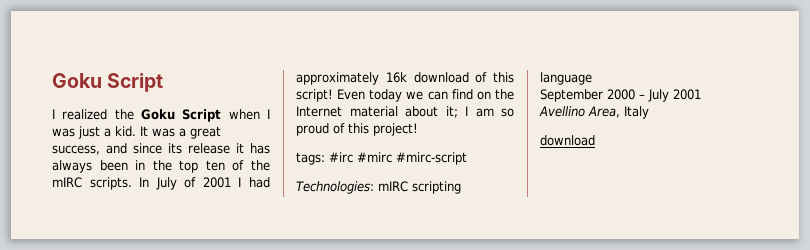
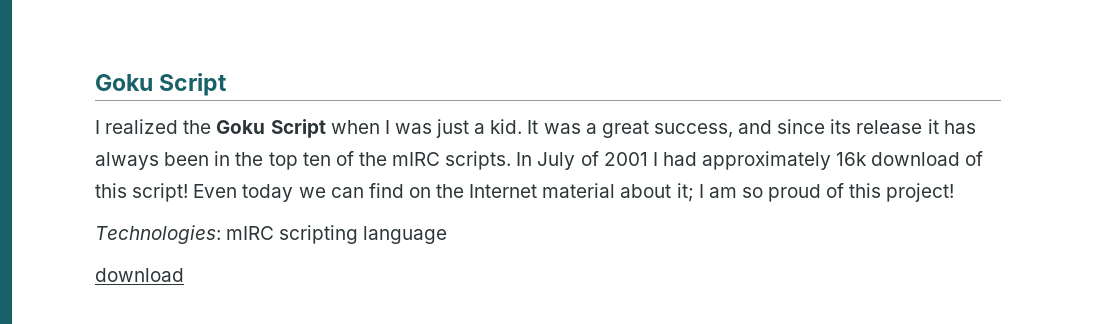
[296,152,467,165] // tags: #irc #mirc #mirc-script -> (955, 192) none
[540,89,701,102] [539,106,649,119] // September 2000 – July 2001 // Avellino Area, Italy -> (448, 235) none

